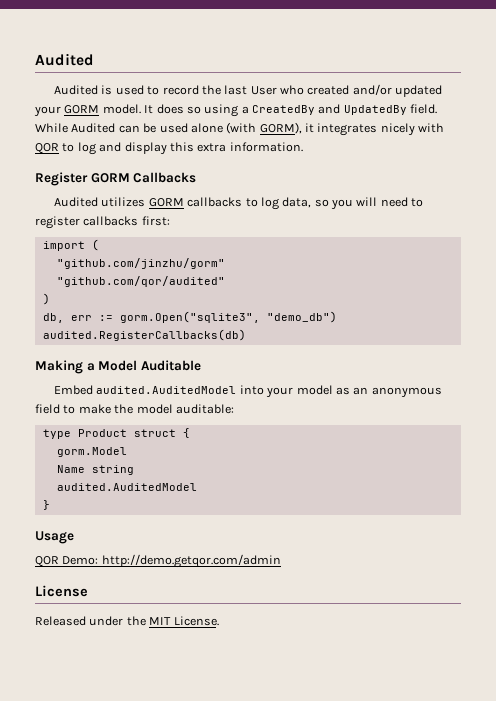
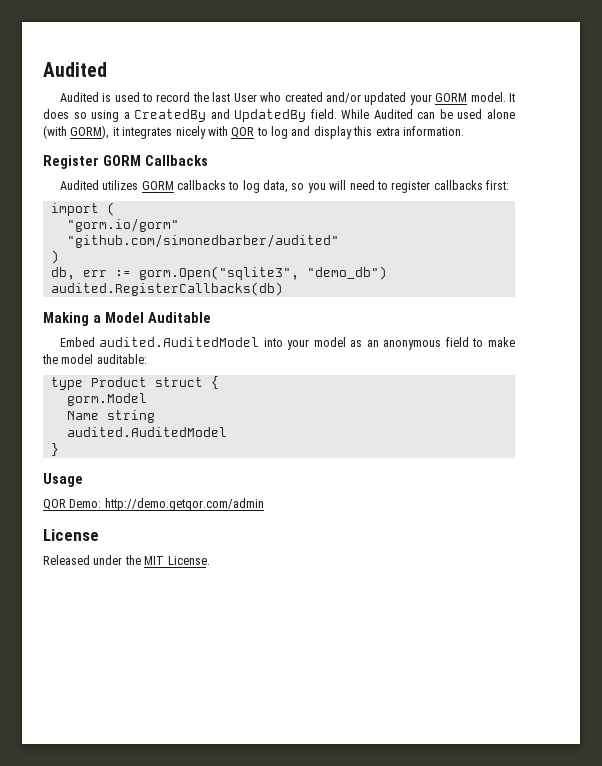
[56,258,225,269] [56,276,225,287] "github.com/jinzhu/gorm" // "github.com/qor/audited" -> [66,218,179,232] [66,234,339,248] "gorm.io/gorm" // "github.com/simonedbarber/audited"

